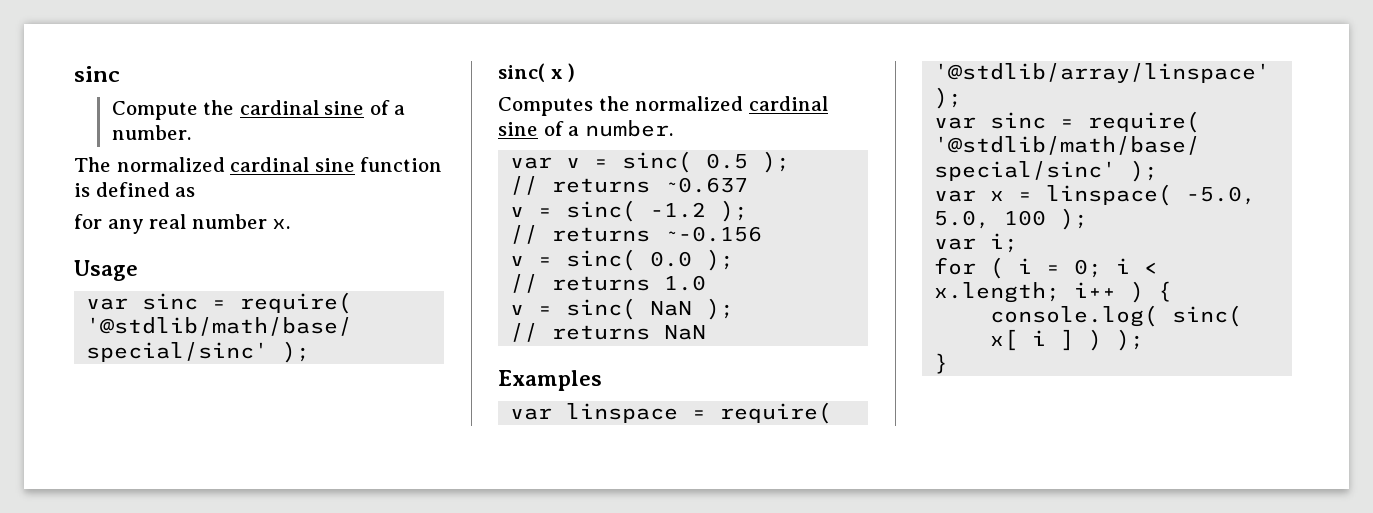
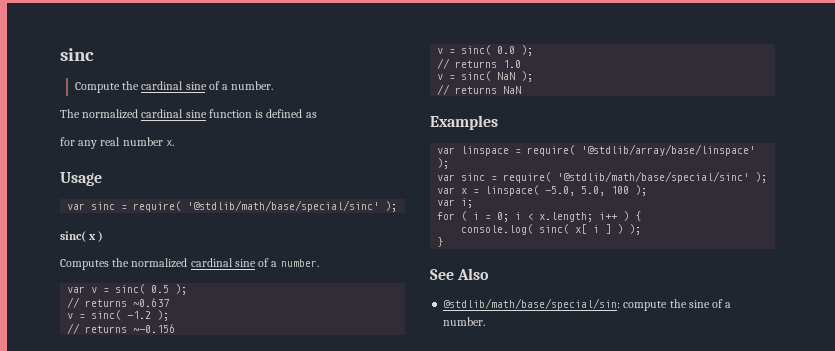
[934,63,1271,83] '@stdlib/array/linspace' -> [581,144,756,156] '@stdlib/array/base/linspace'
(949, 363) none -> [430,268,490,280] [443,298,732,311] [443,317,486,326] // See Also // @stdlib/math/base/special/sin: compute the sine of a number.

